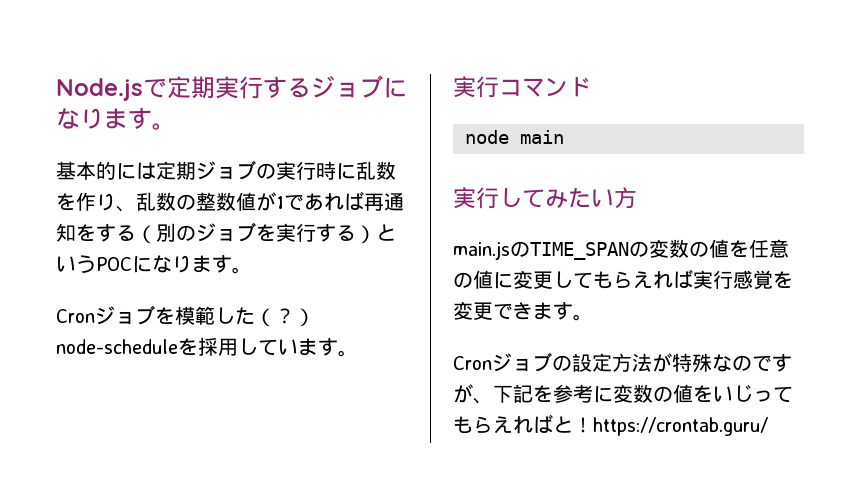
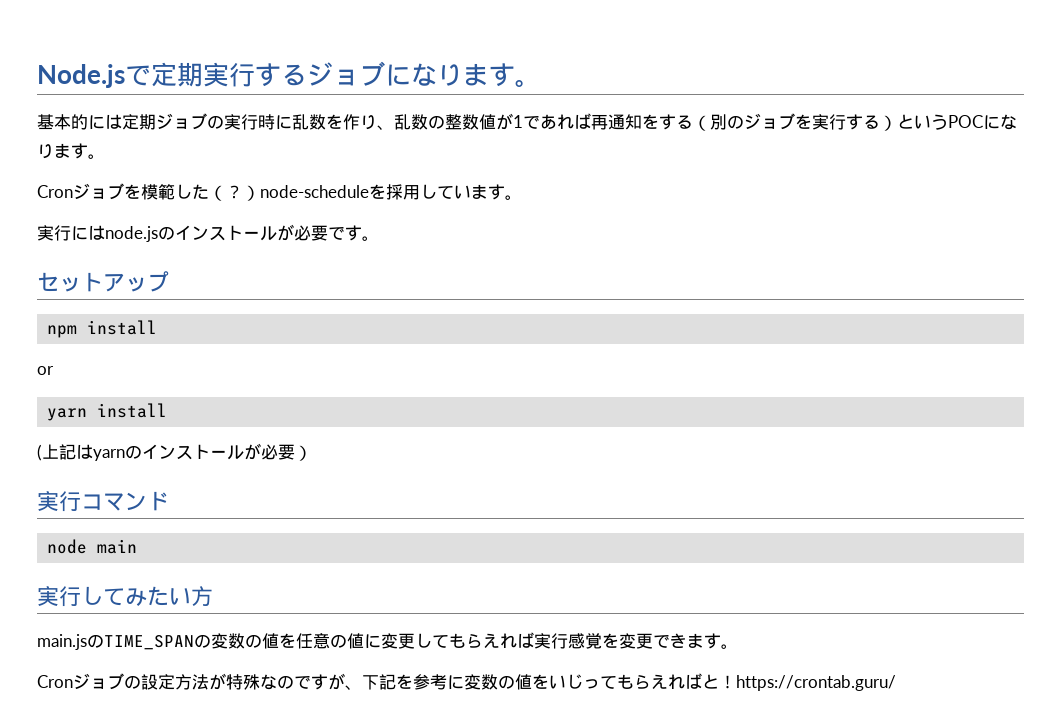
(358, 353) none -> [37,224,379,242] [37,271,169,292] [46,320,157,338] [37,366,54,375] [46,403,167,421] [37,443,312,461] // 実行にはnode.jsのインストールが必要です。 // セットアップ // npm install // or // yarn install // (上記はyarnのインストールが必要）

